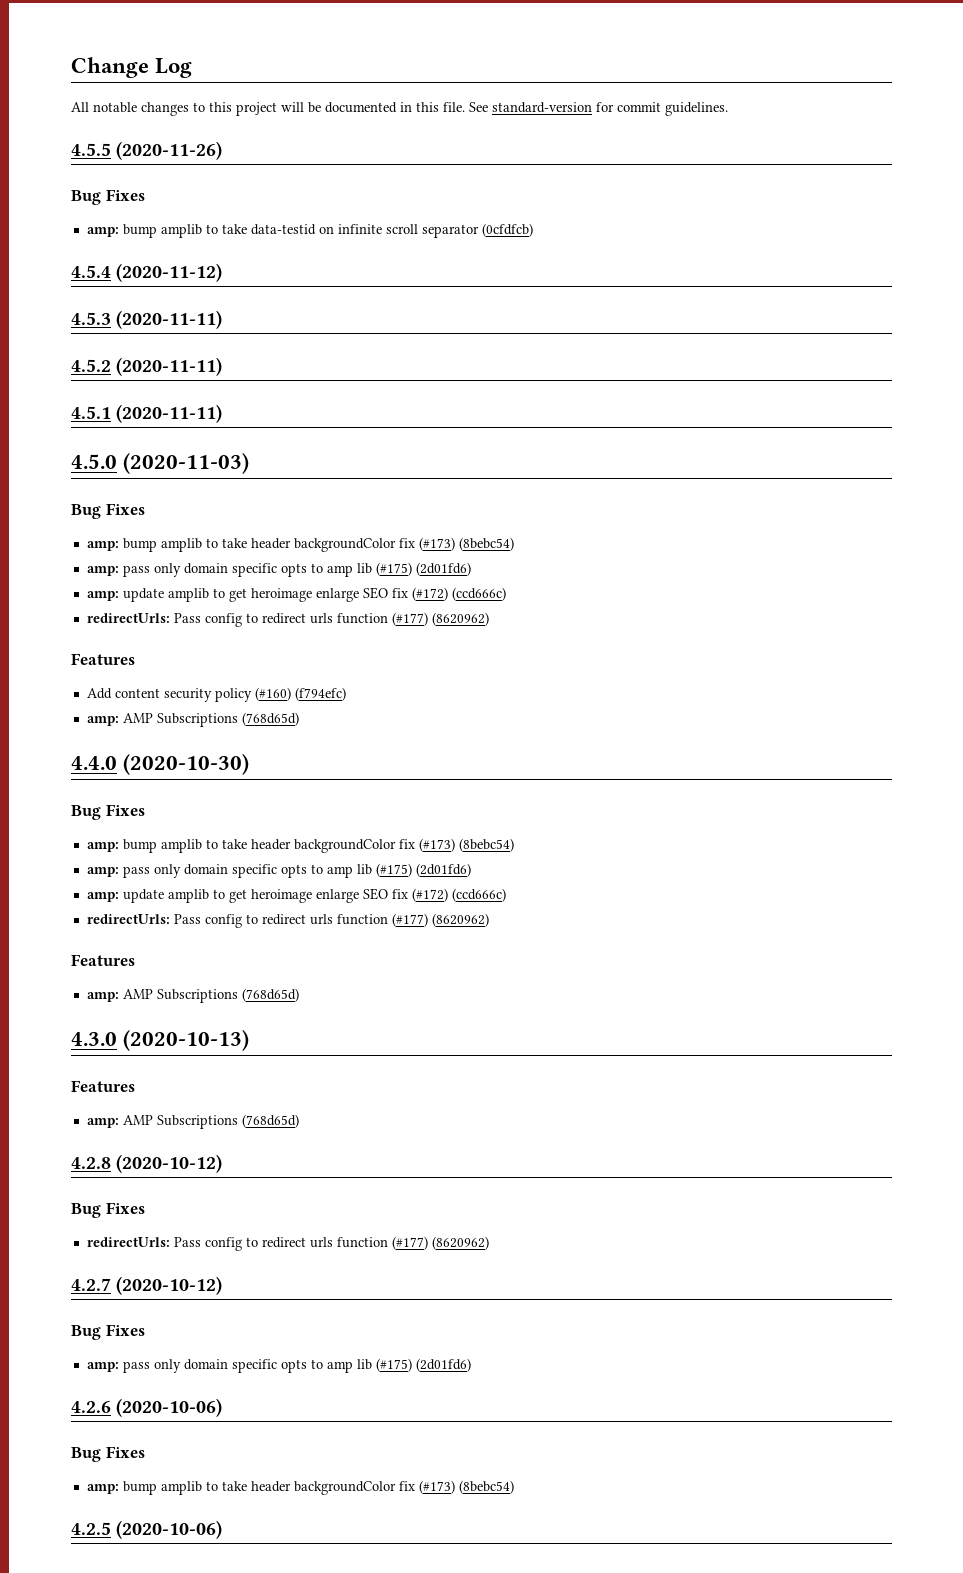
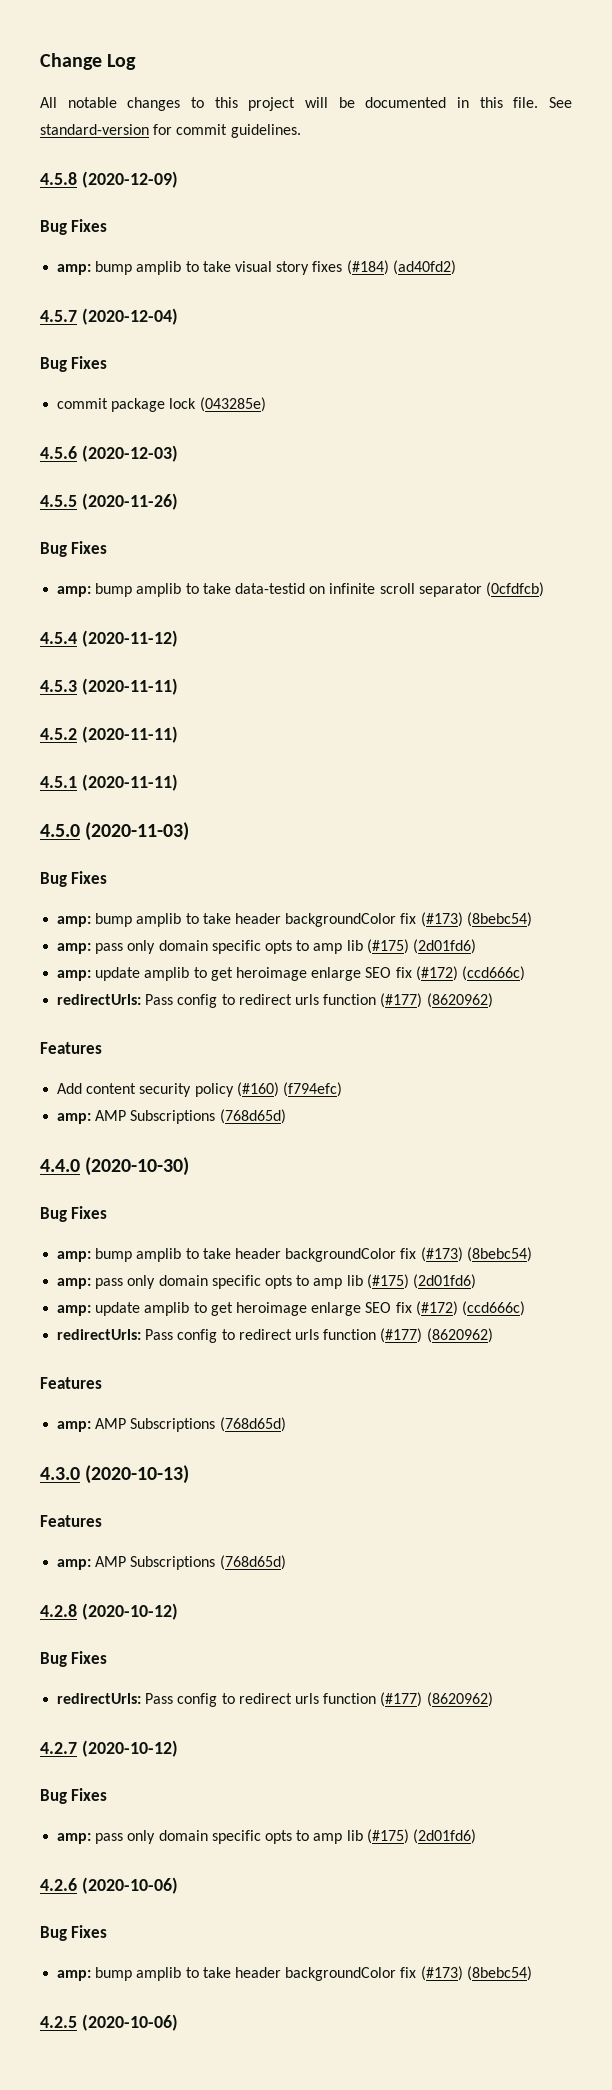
(728, 109) none -> [40,171,178,188] [40,219,108,235] [57,260,456,275] [40,308,178,325] [40,356,108,372] [57,397,266,412] [40,445,178,462] // 4.5.8 (2020-12-09) // Bug Fixes // amp: bump amplib to take visual story fixes (#184) (ad40fd2) // 4.5.7 (2020-12-04) // Bug Fixes // commit package lock (043285e) // 4.5.6 (2020-12-03)

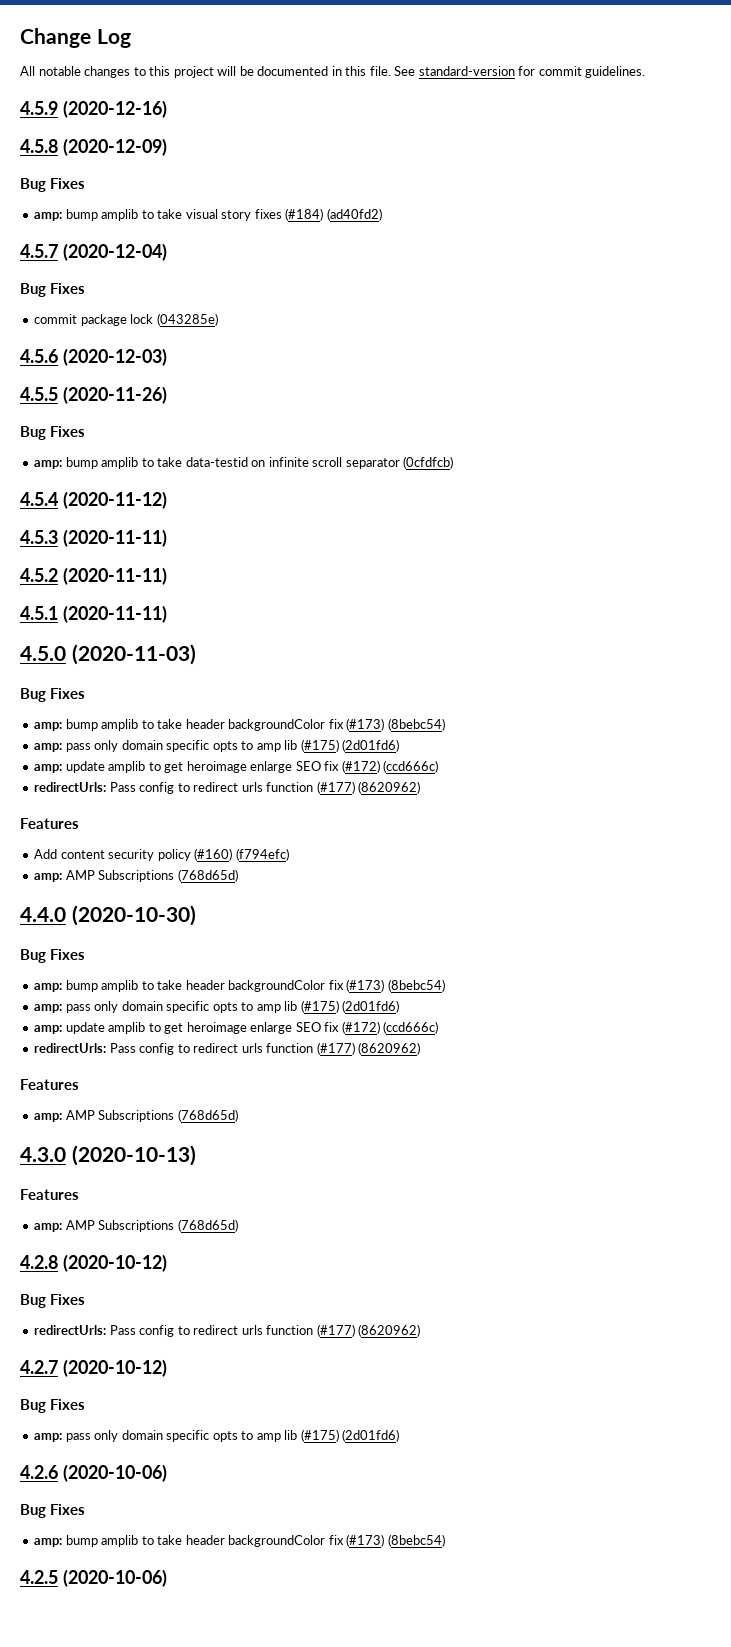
(301, 131) none -> [20,100,167,118] // 4.5.9 (2020-12-16)

